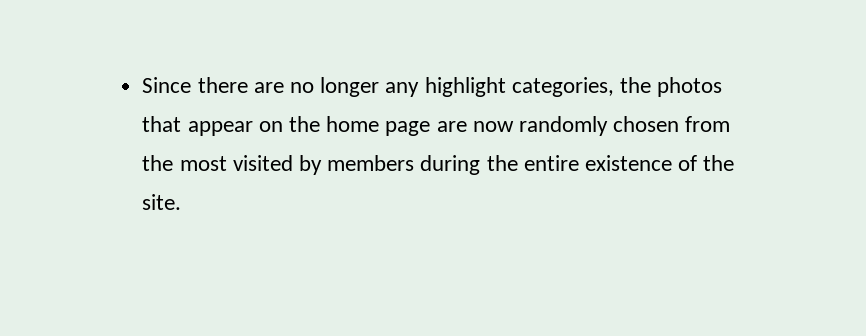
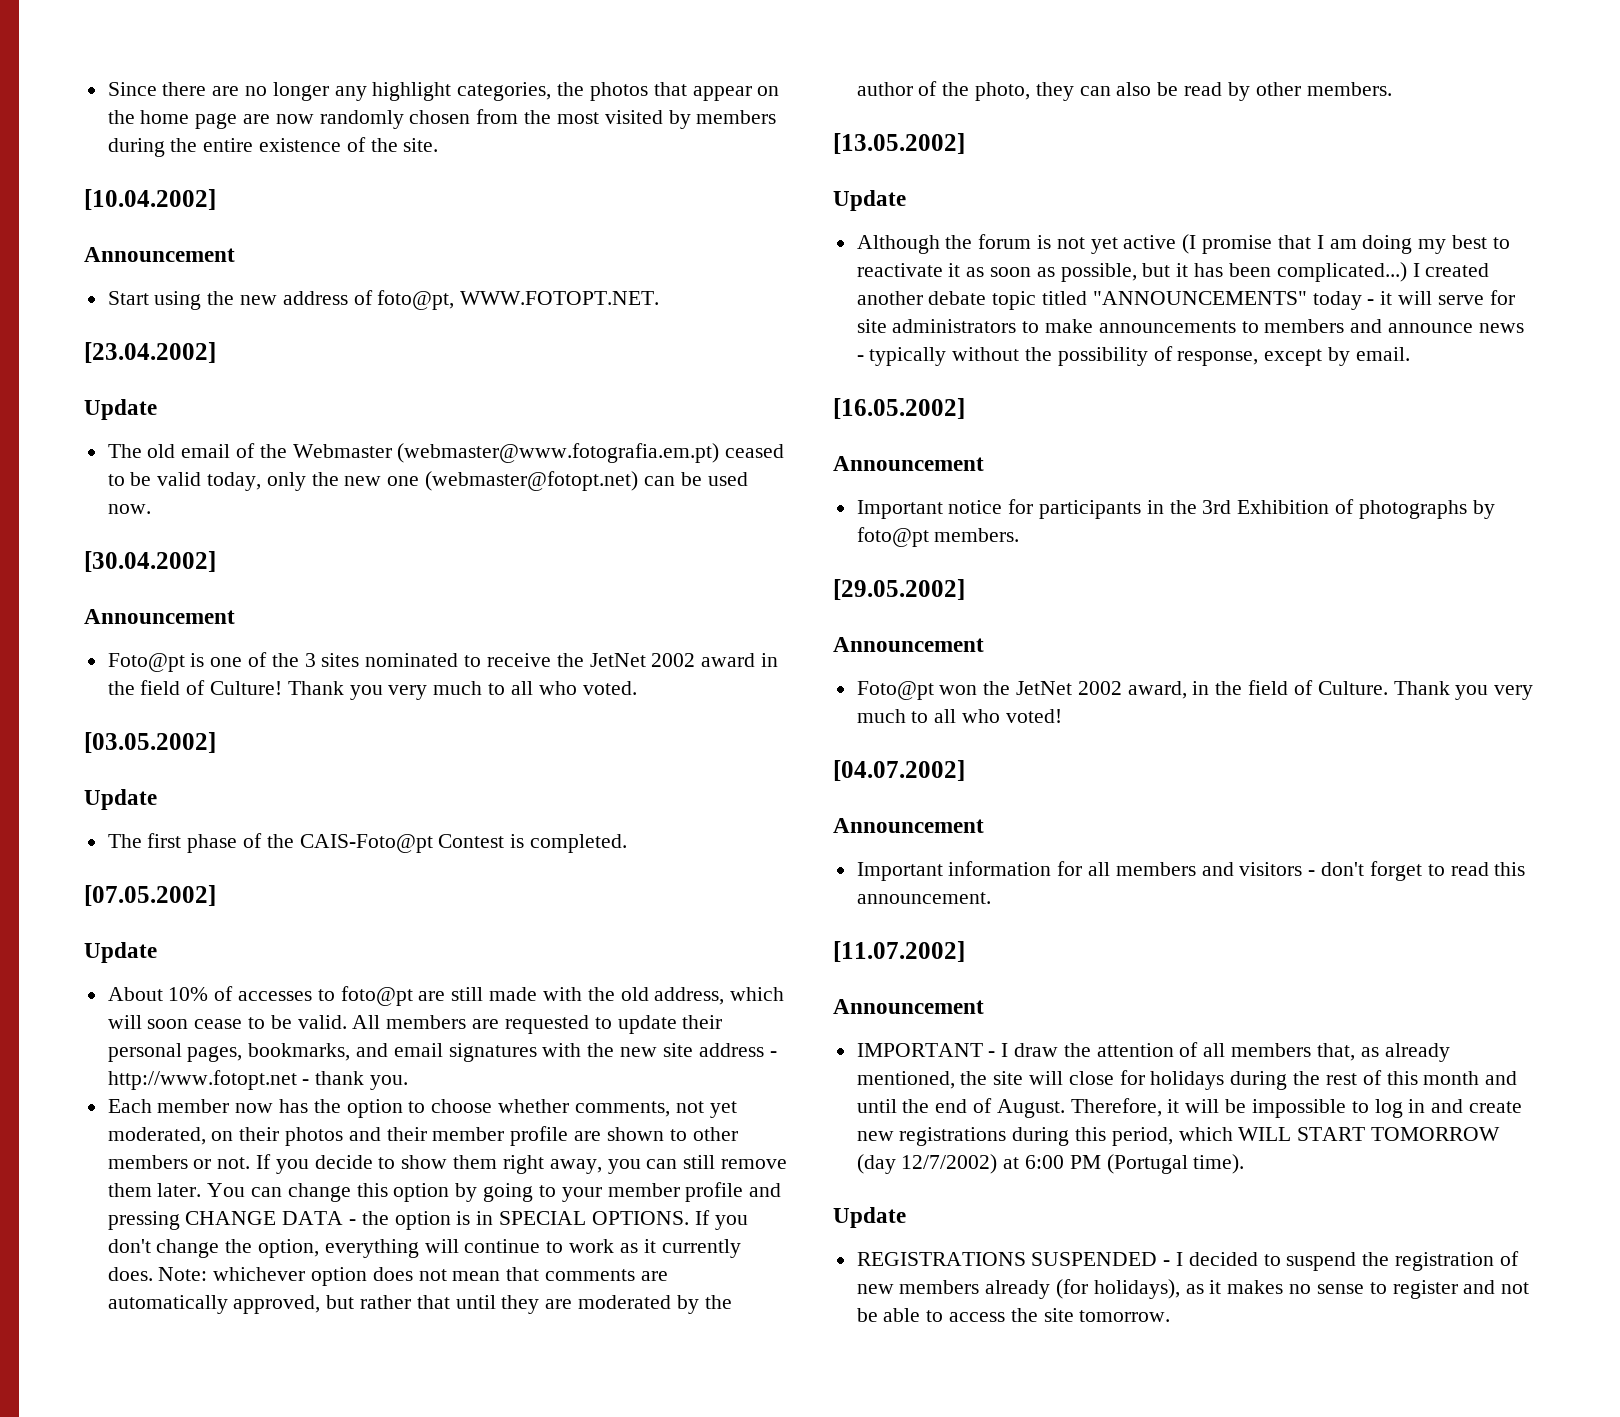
(182, 202) none -> [84,189,216,210] [84,247,235,262] [107,290,660,310] [84,342,216,363] [84,399,157,420] [107,443,785,463] [107,471,748,491] [107,504,151,514] [84,551,216,572] [84,609,235,624] [107,652,778,672] [107,680,637,700] [84,732,216,753] [84,789,157,810] [107,833,628,853] [84,885,216,906] [84,942,157,963] [107,986,785,1006] [107,1015,723,1034] [107,1043,777,1062] [107,1070,409,1090] [107,1099,737,1118] [107,1126,738,1146] [107,1154,787,1174] [107,1182,782,1202] [107,1210,748,1230] [107,1239,741,1258] [107,1267,668,1286] [107,1295,732,1314] [856,81,1392,101] [833,133,965,154] [833,190,906,211] [856,234,1510,254] [856,262,1490,282] [856,290,1515,310] [856,319,1524,333] [856,346,1410,366] [833,398,965,419] [833,456,984,471] [856,499,1495,519] [856,527,1020,547] [833,579,965,600] [833,637,984,652] [856,680,1534,700] [856,709,1062,723] [833,760,965,781] [833,818,984,833] [856,861,1526,881] [856,892,991,904] [833,941,965,962] [833,999,984,1014] [856,1042,1450,1062] [856,1070,1518,1090] [856,1098,1522,1118] [856,1127,1501,1146] [856,1154,1245,1174] [833,1207,906,1228] [856,1251,1519,1271] [856,1279,1530,1299] [856,1308,1171,1322] // [10.04.2002] // Announcement // Start using the new address of foto@pt, WWW.FOTOPT.NET. // [23.04.2002] // Update // The old email of the Webmaster (webmaster@www.fotografia.em.pt) ceased to be valid today, only the new one (webmaster@fotopt.net) can be used now. // [30.04.2002] // Announcement // Foto@pt is one of the 3 sites nominated to receive the JetNet 2002 award in the field of Culture! Thank you very much to all who voted. // [03.05.2002] // Update // The first phase of the CAIS-Foto@pt Contest is completed. // [07.05.2002] // Update // About 10% of accesses to foto@pt are still made with the old address, which will soon cease to be valid. All members are requested to update their personal pages, bookmarks, and email signatures with the new site address - http://www.fotopt.net - thank you. // Each member now has the option to choose whether comments, not yet moderated, on their photos and their member profile are shown to other members or not. If you decide to show them right away, you can still remove them later. You can change this option by going to your member profile and pressing CHANGE DATA - the option is in SPECIAL OPTIONS. If you don't change the option, everything will continue to work as it currently does. Note: whichever option does not mean that comments are automatically approved, but rather that until they are moderated by the author of the photo, they can also be read by other members. // [13.05.2002] // Update // Although the forum is not yet active (I promise that I am doing my best to reactivate it as soon as possible, but it has been complicated...) I created another debate topic titled "ANNOUNCEMENTS" today - it will serve for site administrators to make announcements to members and announce news - typically without the possibility of response, except by email. // [16.05.2002] // Announcement // Important notice for participants in the 3rd Exhibition of photographs by foto@pt members. // [29.05.2002] // Announcement // Foto@pt won the JetNet 2002 award, in the field of Culture. Thank you very much to all who voted! // [04.07.2002] // Announcement // Important information for all members and visitors - don't forget to read this announcement. // [11.07.2002] // Announcement // IMPORTANT - I draw the attention of all members that, as already mentioned, the site will close for holidays during the rest of this month and until the end of August. Therefore, it will be impossible to log in and create new registrations during this period, which WILL START TOMORROW (day 12/7/2002) at 6:00 PM (Portugal time). // Update // REGISTRATIONS SUSPENDED - I decided to suspend the registration of new members already (for holidays), as it makes no sense to register and not be able to access the site tomorrow.

